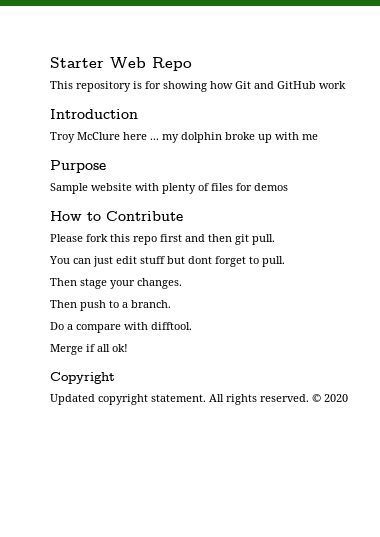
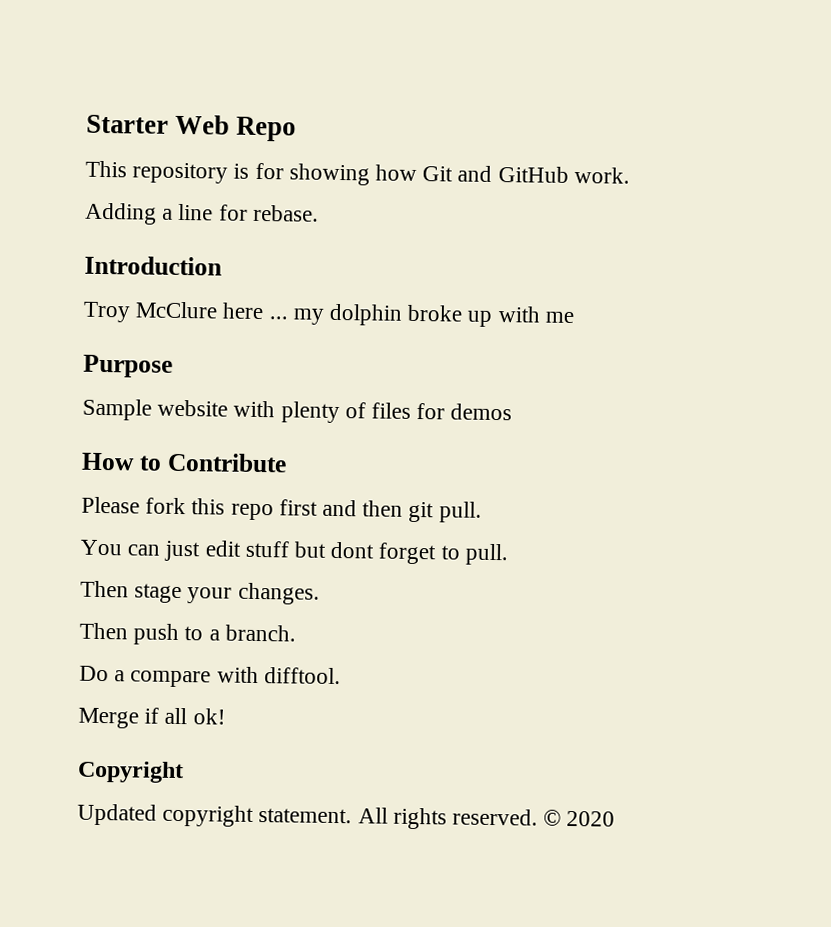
[319,81,346,89] work -> [573,166,630,184] [85,202,319,225] work. // Adding a line for rebase.

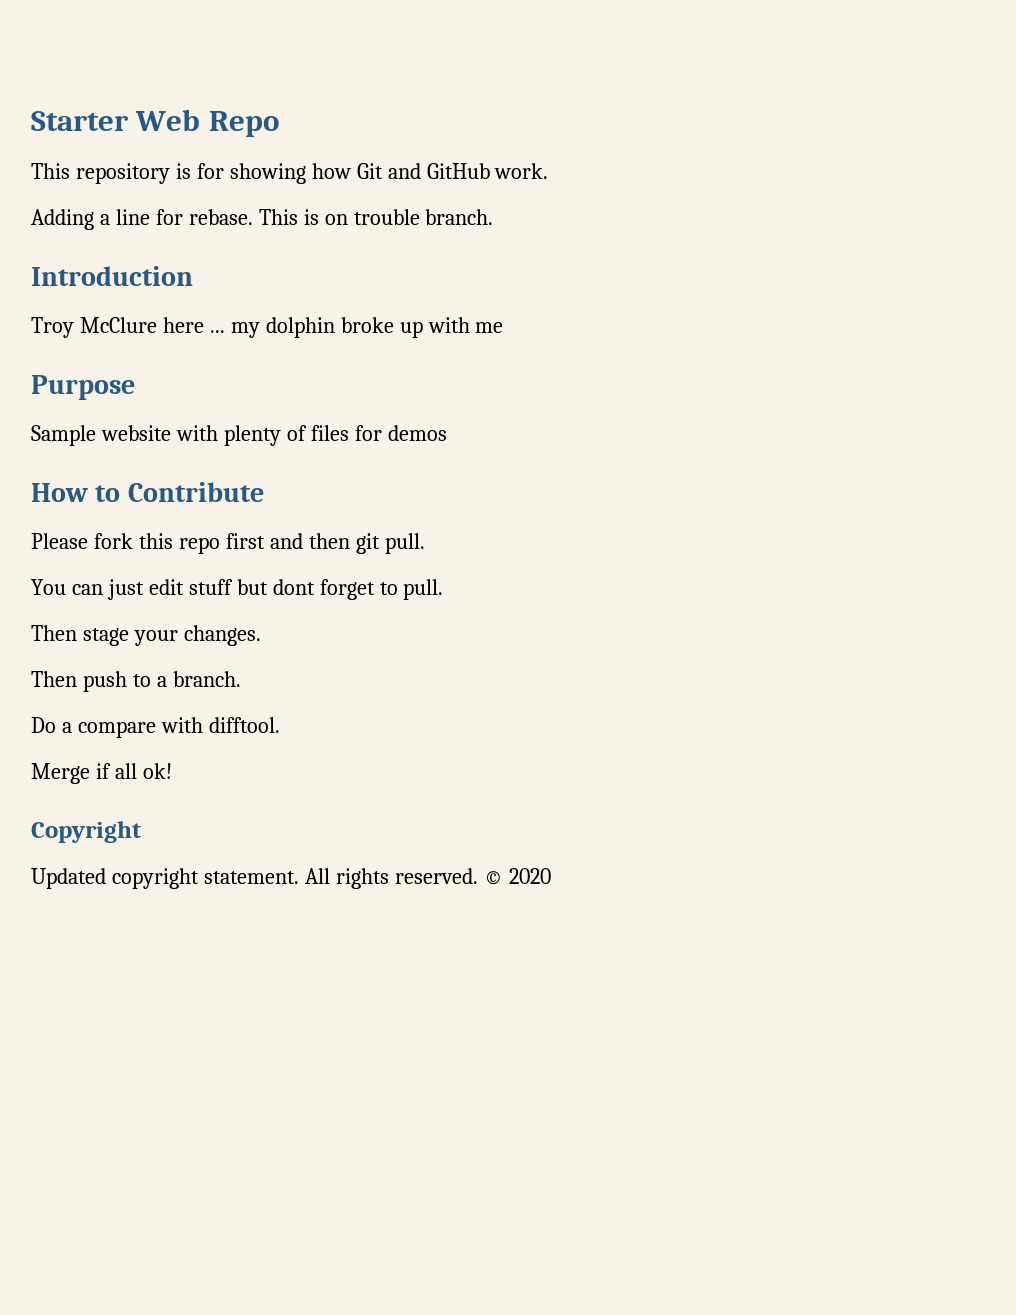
(319, 213) none -> [258,209,494,225] This is on trouble branch.

